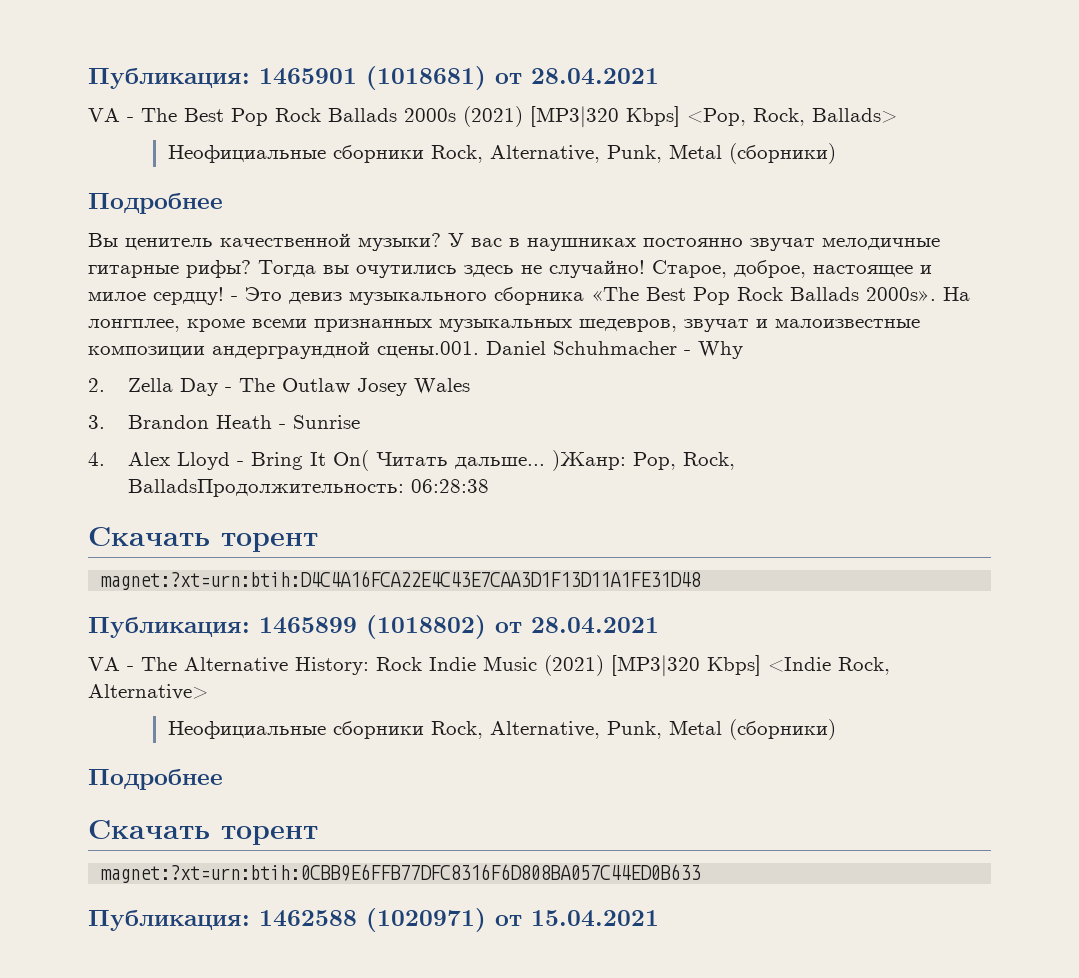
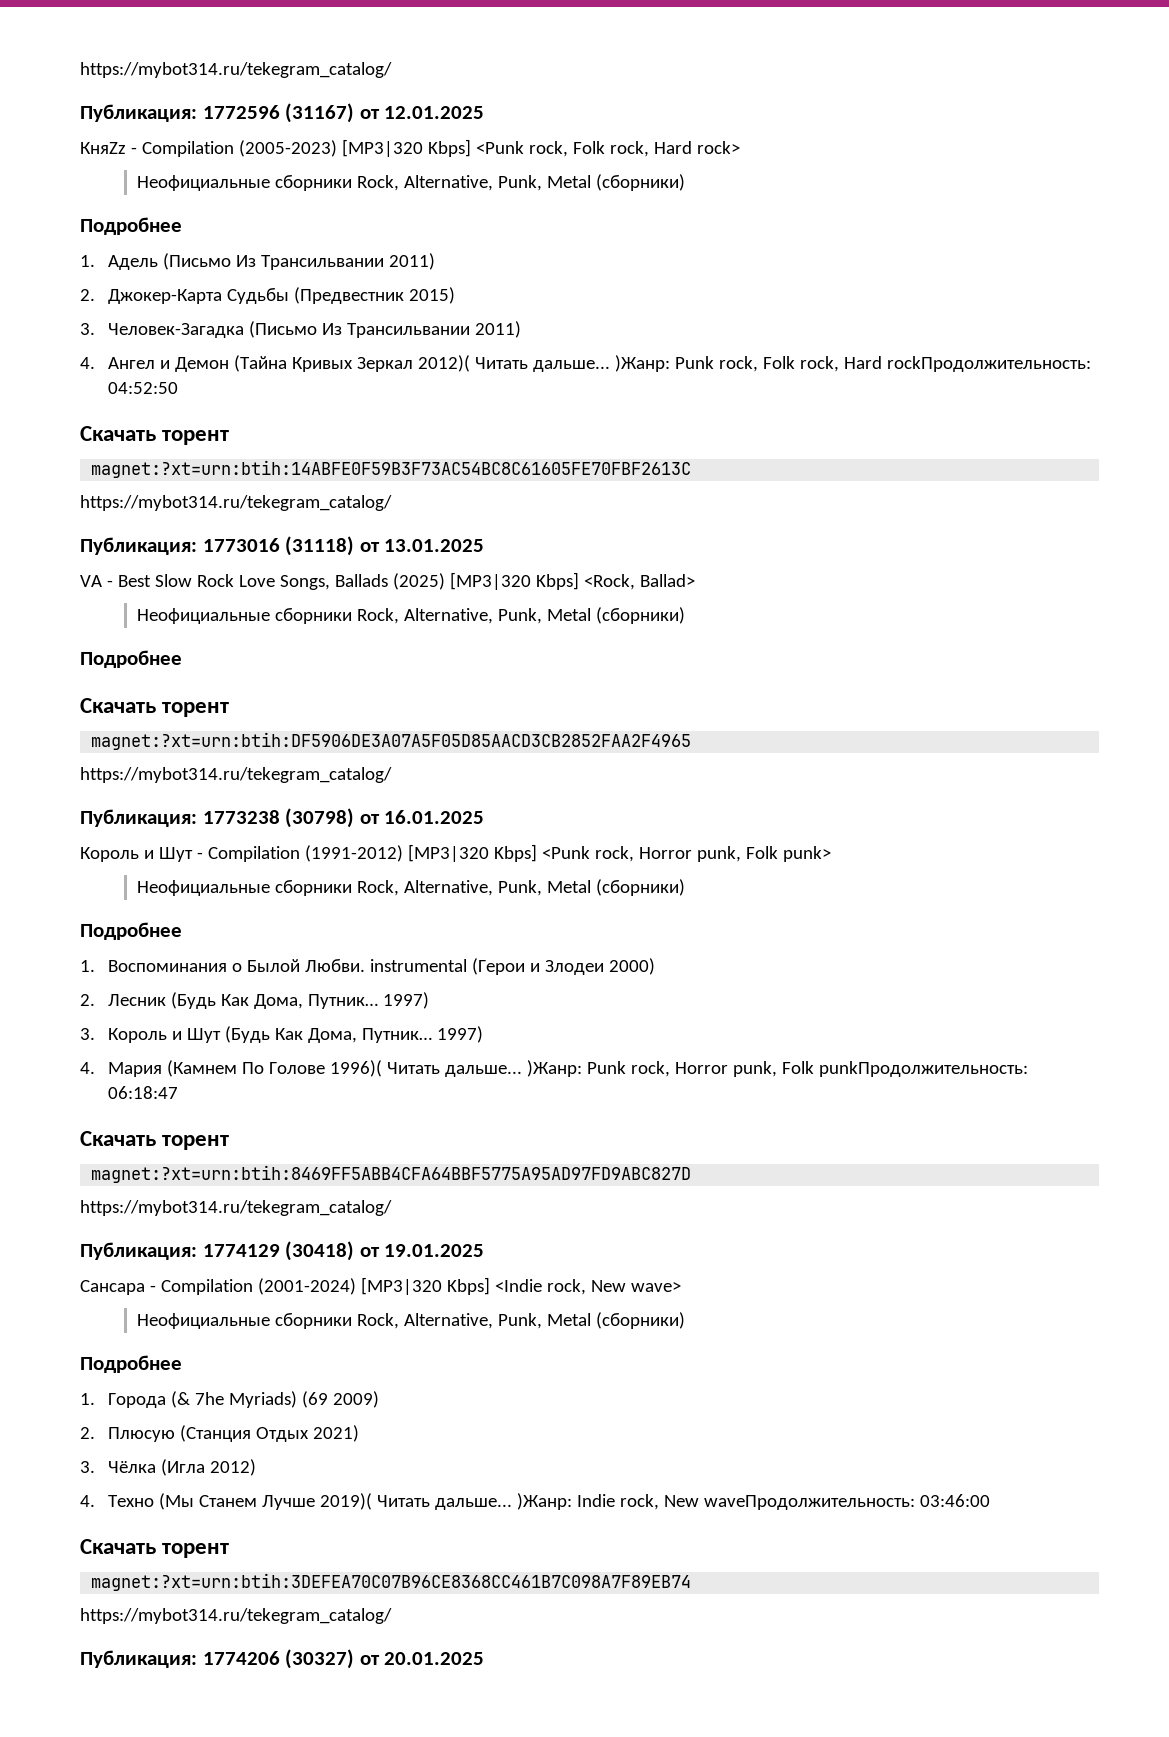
[88,66,659,90] [88,106,897,128] [167,143,836,164] [88,193,223,214] [88,233,940,251] [88,260,932,278] [88,287,970,305] [88,319,920,332] [88,341,743,359] [88,378,470,396] [88,415,360,429] [88,450,735,471] [127,479,489,497] [88,527,318,552] [100,571,702,590] [88,615,659,639] [88,655,890,677] [88,684,208,700] Публикация: 1465901 (1018681) от 28.04.2021 // VA - The Best Pop Rock Ballads 2000s (2021) [MP3|320 Kbps] <Pop, Rock, Ballads> // Неофициальные сборники Rock, Alternative, Punk, Metal (сборники) // Подробнее // Вы ценитель качественной музыки? У вас в наушниках постоянно звучат мелодичные гитарные рифы? Тогда вы очутились здесь не случайно! Старое, доброе, настоящее и милое сердцу! - Это девиз музыкального сборника «The Best Pop Rock Ballads 2000s». На лонгплее, кроме всеми признанных музыкальных шедевров, звучат и малоизвестные композиции андерграундной сцены.001. Daniel Schuhmacher - Why // 2. Zella Day - The Outlaw Josey Wales // 3. Brandon Heath - Sunrise // 4. Alex Lloyd - Bring It On( Читать дальше... )Жанр: Pop, Rock, BalladsПродолжительность: 06:28:38 // Скачать торент // magnet:?xt=urn:btih:D4C4A16FCA22E4C43E7CAA3D1F13D11A1FE31D48 // Публикация: 1465899 (1018802) от 28.04.2021 // VA - The Alternative History: Rock Indie Music (2021) [MP3|320 Kbps] <Indie Rock, Alternative> -> [80,62,392,78] [80,103,485,123] [80,139,740,157] [136,174,685,191] [80,217,182,235] [80,253,436,270] [80,287,456,304] [80,321,522,338] [80,355,1092,372] [108,382,179,394] [80,426,230,445] [91,460,692,478] [80,495,392,511] [80,536,485,556] [80,572,695,590] https://mybot314.ru/tekegram_catalog/ // Публикация: 1772596 (31167) от 12.01.2025 // КняZz - Compilation (2005-2023) [MP3|320 Kbps] <Punk rock, Folk rock, Hard rock> // Неофициальные сборники Rock, Alternative, Punk, Metal (сборники) // Подробнее // 1. Адель (Письмо Из Трансильвании 2011) // 2. Джокер-Карта Судьбы (Предвестник 2015) // 3. Человек-Загадка (Письмо Из Трансильвании 2011) // 4. Ангел и Демон (Тайна Кривых Зеркал 2012)( Читать дальше... )Жанр: Punk rock, Folk rock, Hard rockПродолжительность: 04:52:50 // Скачать торент // magnet:?xt=urn:btih:14ABFE0F59B3F73AC54BC8C61605FE70FBF2613C // https://mybot314.ru/tekegram_catalog/ // Публикация: 1773016 (31118) от 13.01.2025 // VA - Best Slow Rock Love Songs, Ballads (2025) [MP3|320 Kbps] <Rock, Ballad>
[100,864,702,883] [88,908,659,932] magnet:?xt=urn:btih:0CBB9E6FFB77DFC8316F6D808BA057C44ED0B633 // Публикация: 1462588 (1020971) от 15.04.2021 -> [91,732,692,750] [80,767,392,783] [80,808,485,828] [80,844,831,862] [136,879,685,896] [80,922,182,940] [80,958,656,975] [80,992,430,1009] [80,1026,484,1043] [80,1060,1029,1077] [108,1086,179,1099] [80,1131,230,1150] [91,1165,692,1183] [80,1200,392,1216] [80,1241,485,1261] [80,1277,681,1295] [136,1312,685,1329] [80,1355,182,1373] [80,1391,380,1408] [80,1425,360,1442] [80,1459,257,1476] [80,1493,991,1510] [80,1539,230,1558] [91,1573,692,1591] [80,1608,392,1624] [80,1649,485,1669] magnet:?xt=urn:btih:DF5906DE3A07A5F05D85AACD3CB2852FAA2F4965 // https://mybot314.ru/tekegram_catalog/ // Публикация: 1773238 (30798) от 16.01.2025 // Король и Шут - Compilation (1991-2012) [MP3|320 Kbps] <Punk rock, Horror punk, Folk punk> // Неофициальные сборники Rock, Alternative, Punk, Metal (сборники) // Подробнее // 1. Воспоминания о Былой Любви. instrumental (Герои и Злодеи 2000) // 2. Лесник (Будь Как Дома, Путник… 1997) // 3. Король и Шут (Будь Как Дома, Путник… 1997) // 4. Мария (Камнем По Голове 1996)( Читать дальше... )Жанр: Punk rock, Horror punk, Folk punkПродолжительность: 06:18:47 // Скачать торент // magnet:?xt=urn:btih:8469FF5ABB4CFA64BBF5775A95AD97FD9ABC827D // https://mybot314.ru/tekegram_catalog/ // Публикация: 1774129 (30418) от 19.01.2025 // Сансара - Compilation (2001-2024) [MP3|320 Kbps] <Indie rock, New wave> // Неофициальные сборники Rock, Alternative, Punk, Metal (сборники) // Подробнее // 1. Города (& 7he Myriads) (69 2009) // 2. Плюсую (Станция Отдых 2021) // 3. Чёлка (Игла 2012) // 4. Техно (Мы Станем Лучше 2019)( Читать дальше... )Жанр: Indie rock, New waveПродолжительность: 03:46:00 // Скачать торент // magnet:?xt=urn:btih:3DEFEA70C07B96CE8368CC461B7C098A7F89EB74 // https://mybot314.ru/tekegram_catalog/ // Публикация: 1774206 (30327) от 20.01.2025

